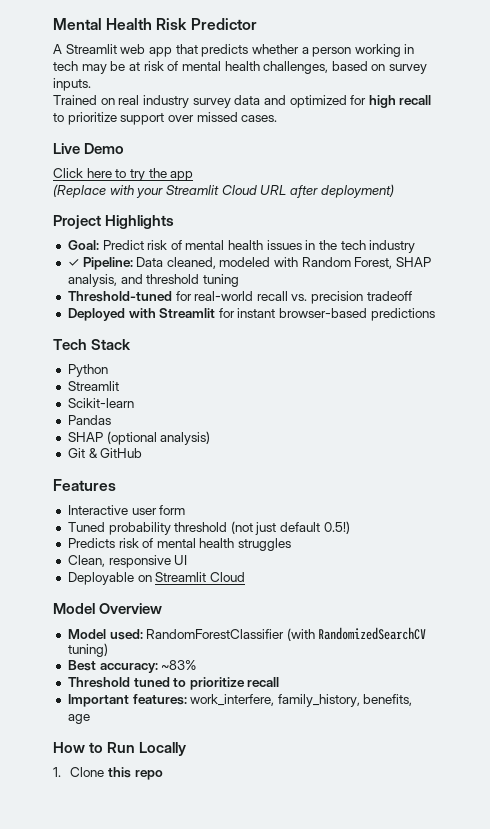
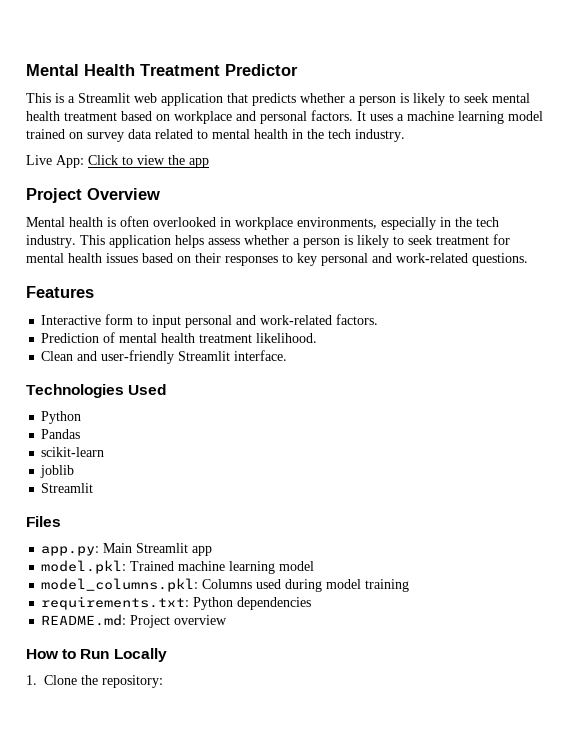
[156,18,188,30] Risk -> [140,64,220,76] Treatment
[53,44,62,54] A -> [26,93,75,103] This is a
[148,47,172,57] app -> [161,93,223,106] application
[354,44,415,57] [53,61,428,74] [53,78,91,91] [53,95,432,108] [53,112,278,125] [53,143,125,154] [53,168,194,181] [53,184,394,198] [53,215,175,229] [67,240,416,253] [67,257,432,270] [67,274,239,287] [67,291,412,304] [67,308,435,321] [53,339,132,350] [67,364,108,377] [67,381,119,391] [67,398,134,408] [67,415,111,425] [67,431,211,445] [67,448,143,458] working in tech may be at risk of mental health challenges, based on survey inputs. // Trained on real industry survey data and optimized for high recall to prioritize support over missed cases. // Live Demo // Click here to try the app // (Replace with your Streamlit Cloud URL after deployment) // Project Highlights // Goal: Predict risk of mental health issues in the tech industry // ✓ Pipeline: Data cleaned, modeled with Random Forest, SHAP analysis, and threshold tuning // Threshold-tuned for real-world recall vs. precision tradeoff // Deployed with Streamlit for instant browser-based predictions // Tech Stack // Python // Streamlit // Scikit-learn // Pandas // SHAP (optional analysis) // Git & GitHub -> [400,93,530,106] [26,110,543,124] [26,129,405,142] [26,155,209,168] [26,188,160,203] [26,216,499,230] [26,234,510,248] [26,253,528,266] is likely to seek mental health treatment based on workplace and personal factors. It uses a machine learning model trained on survey data related to mental health in the tech industry. // Live App: Click to view the app // Project Overview // Mental health is often overlooked in workplace environments, especially in the tech industry. This application helps assess whether a person is likely to seek treatment for mental health issues based on their responses to key personal and work-related questions.
[131,508,157,515] user -> (102, 320) none
[67,521,350,535] [67,538,292,551] [67,555,188,568] [67,572,245,585] [53,603,163,614] [67,627,427,641] [67,643,108,657] [67,660,197,673] [67,677,280,690] [67,694,413,707] [67,714,90,724] // Tuned probability threshold (not just default 0.5!) // Predicts risk of mental health struggles // Clean, responsive UI // Deployable on Streamlit Cloud // Model Overview // Model used: RandomForestClassifier (with RandomizedSearchCV tuning) // Best accuracy: ~83% // Threshold tuned to prioritize recall // Important features: work_interfere, family_history, benefits, age -> [137,314,379,328] [41,332,318,343] [41,350,288,364] [26,384,167,398] [41,411,82,424] [41,429,81,439] [41,447,105,457] [40,465,75,478] [41,483,94,493] [26,516,61,527] [41,543,213,556] [41,560,315,574] [41,578,410,592] [41,596,312,610] [41,614,228,628] to input personal and work-related factors. // Prediction of mental health treatment likelihood. // Clean and user-friendly Streamlit interface. // Technologies Used // Python // Pandas // scikit-learn // joblib // Streamlit // Files // app.py: Main Streamlit app // model.pkl: Trained machine learning model // model_columns.pkl: Columns used during model training // requirements.txt: Python dependencies // README.md: Project overview
[108,767,163,780] this repo -> [81,675,164,688] the repository:

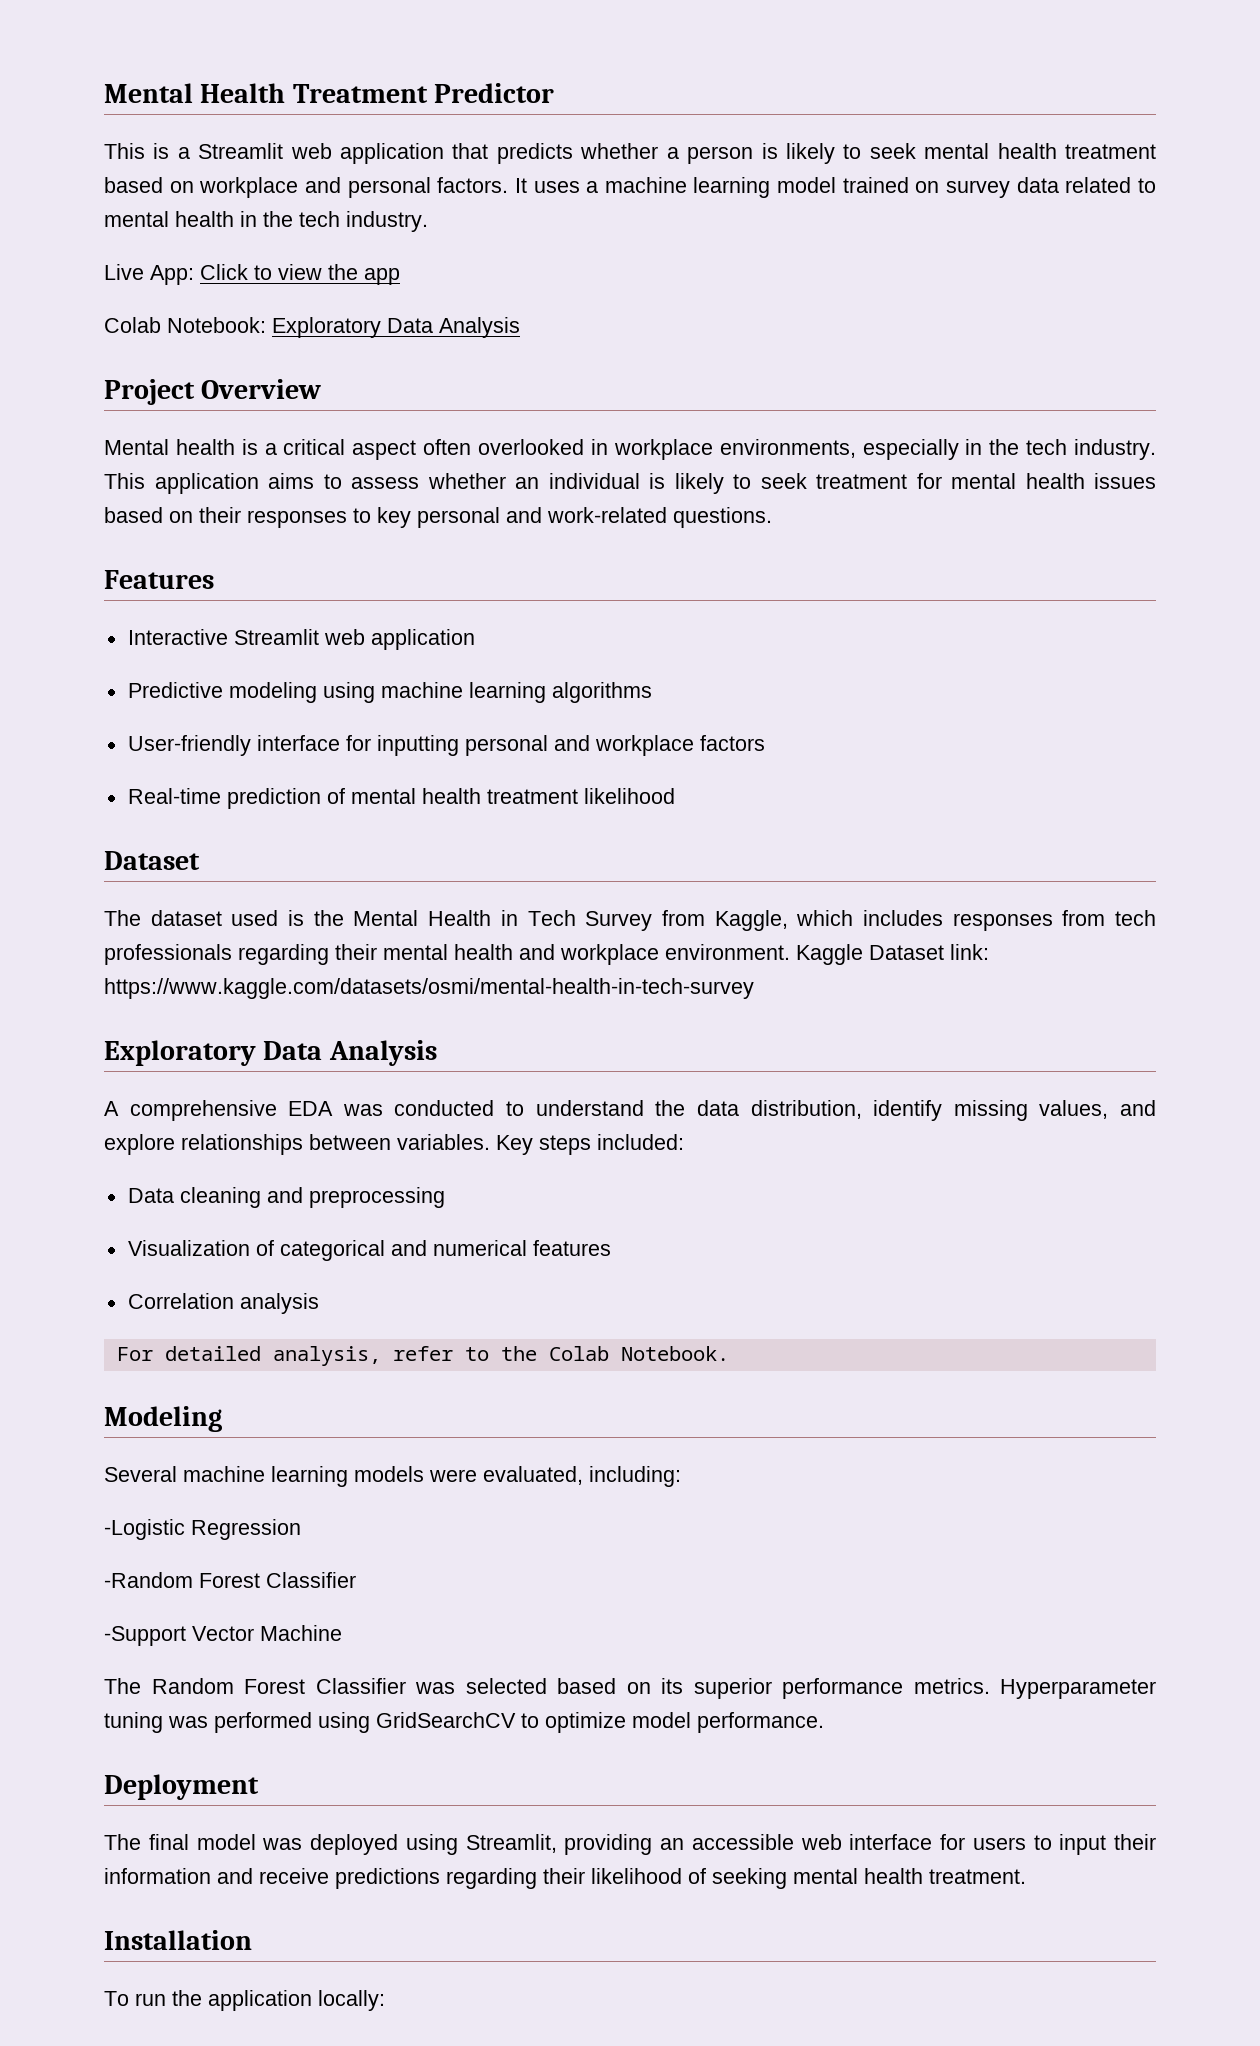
(209, 163) none -> [104,317,520,338] // Colab Notebook: Exploratory Data Analysis
(116, 222) none -> [264,439,417,460] a critical aspect
[175,235,340,248] helps assess whether a person -> [268,473,640,489] aims to assess whether an individual
[105,314,379,328] [41,332,318,343] [41,350,288,364] [26,384,167,398] [41,411,82,424] [41,429,81,439] [41,447,105,457] [40,465,75,478] [41,483,94,493] [26,516,61,527] [41,543,213,556] [41,560,315,574] [41,578,410,592] [41,596,312,610] [41,614,228,628] [26,648,167,662] [26,675,164,688] form to input personal and work-related factors. // Prediction of mental health treatment likelihood. // Clean and user-friendly Streamlit interface. // Technologies Used // Python // Pandas // scikit-learn // joblib // Streamlit // Files // app.py: Main Streamlit app // model.pkl: Trained machine learning model // model_columns.pkl: Columns used during model training // requirements.txt: Python dependencies // README.md: Project overview // How to Run Locally // 1. Clone the repository: -> [233,629,475,650] [127,682,652,703] [127,735,765,756] [127,788,675,809] [104,851,200,870] [104,910,1156,931] [104,944,989,965] [104,978,754,999] [104,1040,437,1066] [104,1100,1157,1121] [104,1134,684,1155] [127,1187,445,1208] [127,1240,611,1261] [127,1293,319,1314] [116,1346,729,1366] [104,1406,222,1432] [104,1466,681,1487] [104,1519,301,1540] [104,1572,356,1588] [104,1625,342,1646] [104,1678,1156,1699] [104,1712,824,1733] [104,1774,259,1800] [104,1834,1156,1855] [104,1868,1026,1889] [104,1930,252,1950] [104,1990,385,2011] Streamlit web application // Predictive modeling using machine learning algorithms // User-friendly interface for inputting personal and workplace factors // Real-time prediction of mental health treatment likelihood // Dataset // The dataset used is the Mental Health in Tech Survey from Kaggle, which includes responses from tech professionals regarding their mental health and workplace environment. Kaggle Dataset link: https://www.kaggle.com/datasets/osmi/mental-health-in-tech-survey // Exploratory Data Analysis // A comprehensive EDA was conducted to understand the data distribution, identify missing values, and explore relationships between variables. Key steps included: // Data cleaning and preprocessing // Visualization of categorical and numerical features // Correlation analysis // For detailed analysis, refer to the Colab Notebook. // Modeling // Several machine learning models were evaluated, including: // -Logistic Regression // -Random Forest Classifier // -Support Vector Machine // The Random Forest Classifier was selected based on its superior performance metrics. Hyperparameter tuning was performed using GridSearchCV to optimize model performance. // Deployment // The final model was deployed using Streamlit, providing an accessible web interface for users to input their information and receive predictions regarding their likelihood of seeking mental health treatment. // Installation // To run the application locally:

